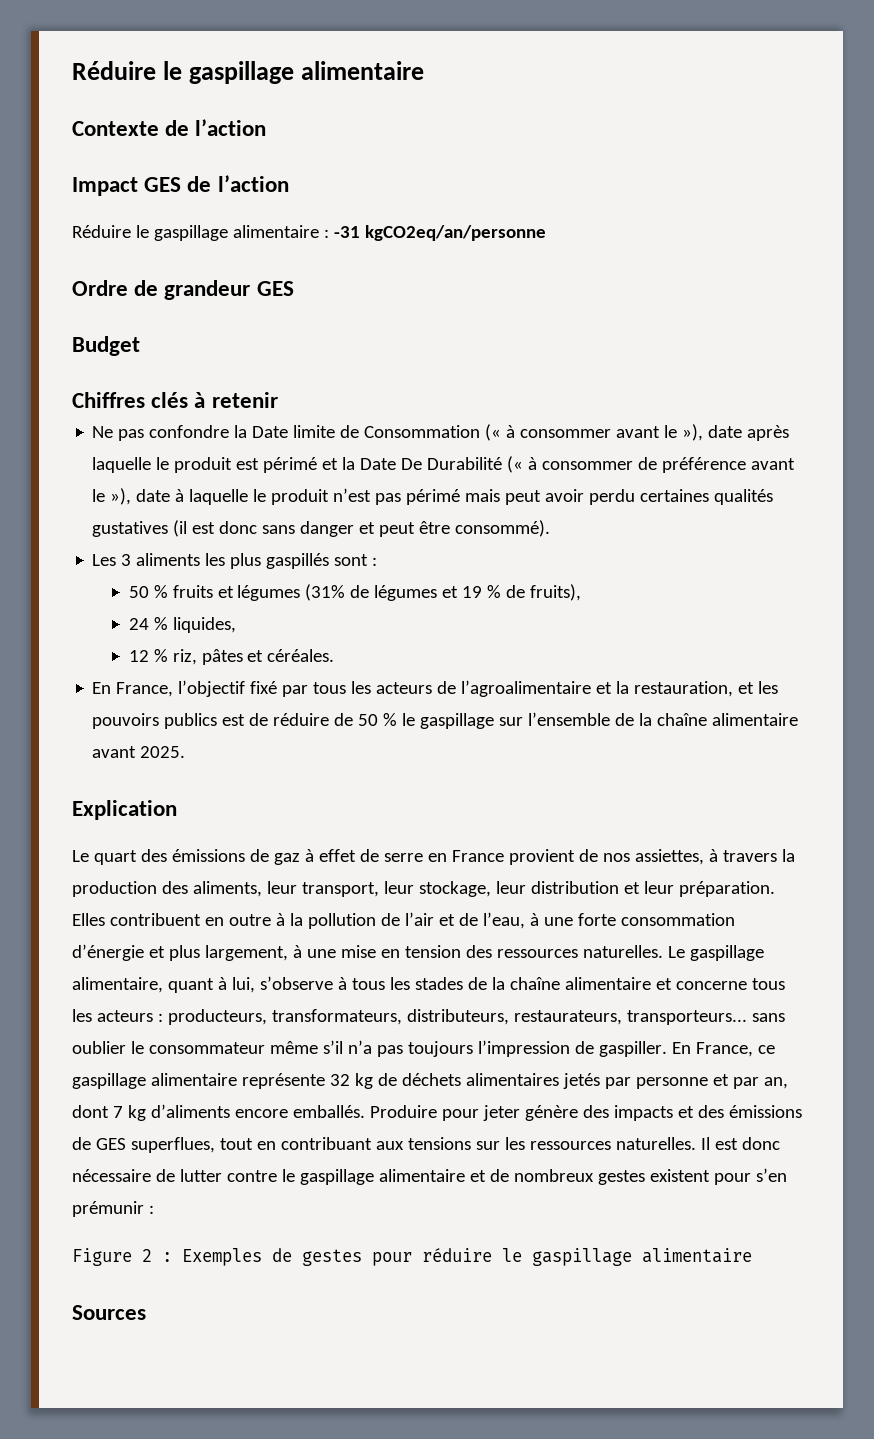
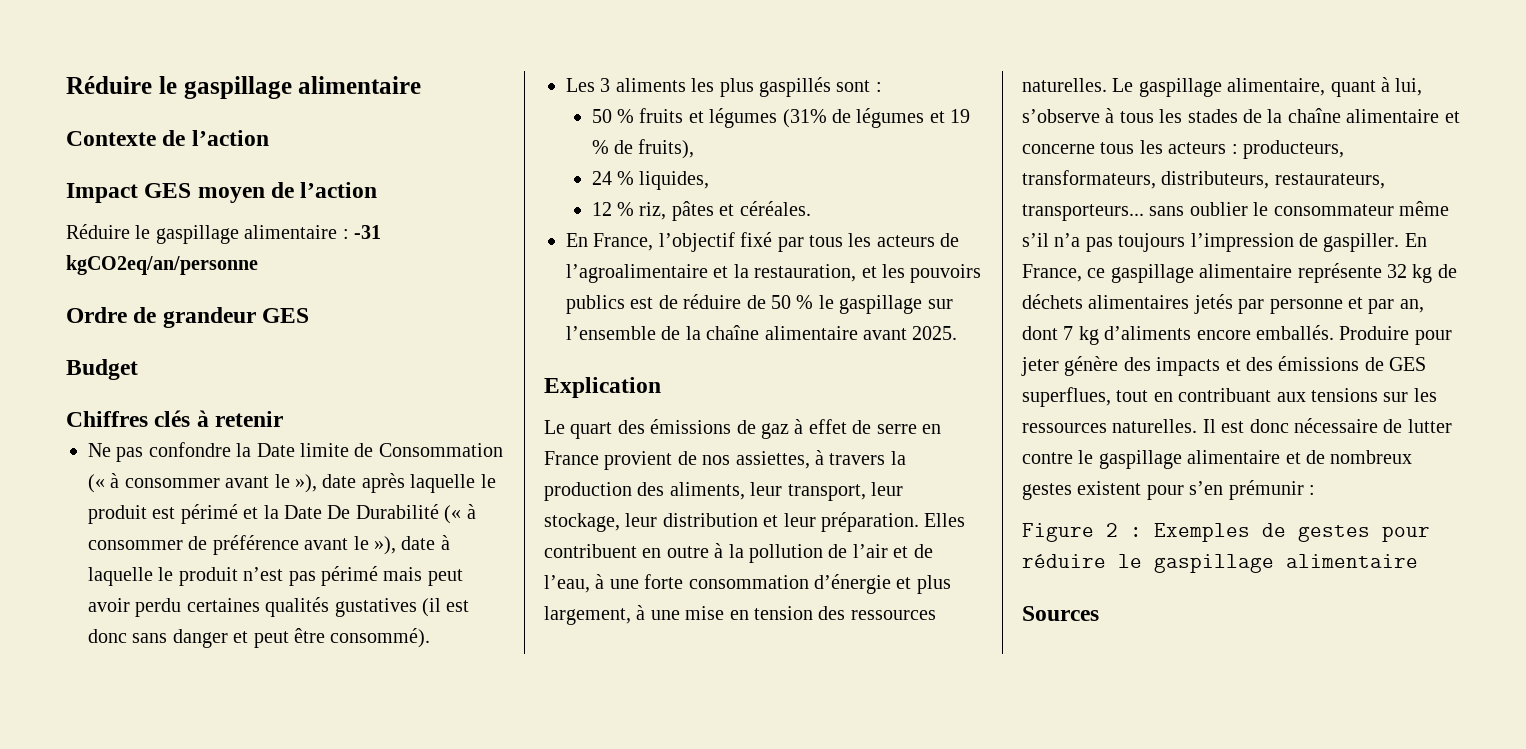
(182, 184) none -> [197,187,265,203] moyen

